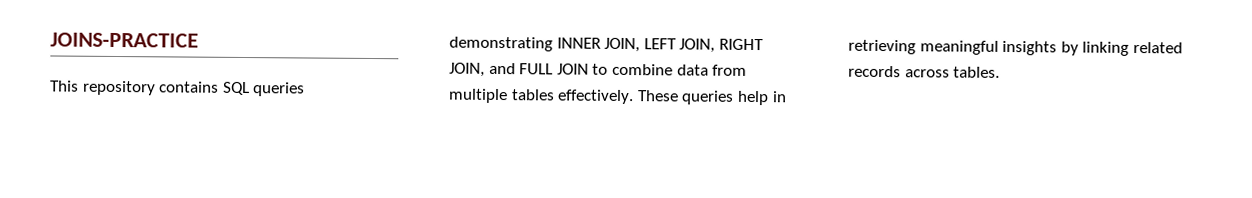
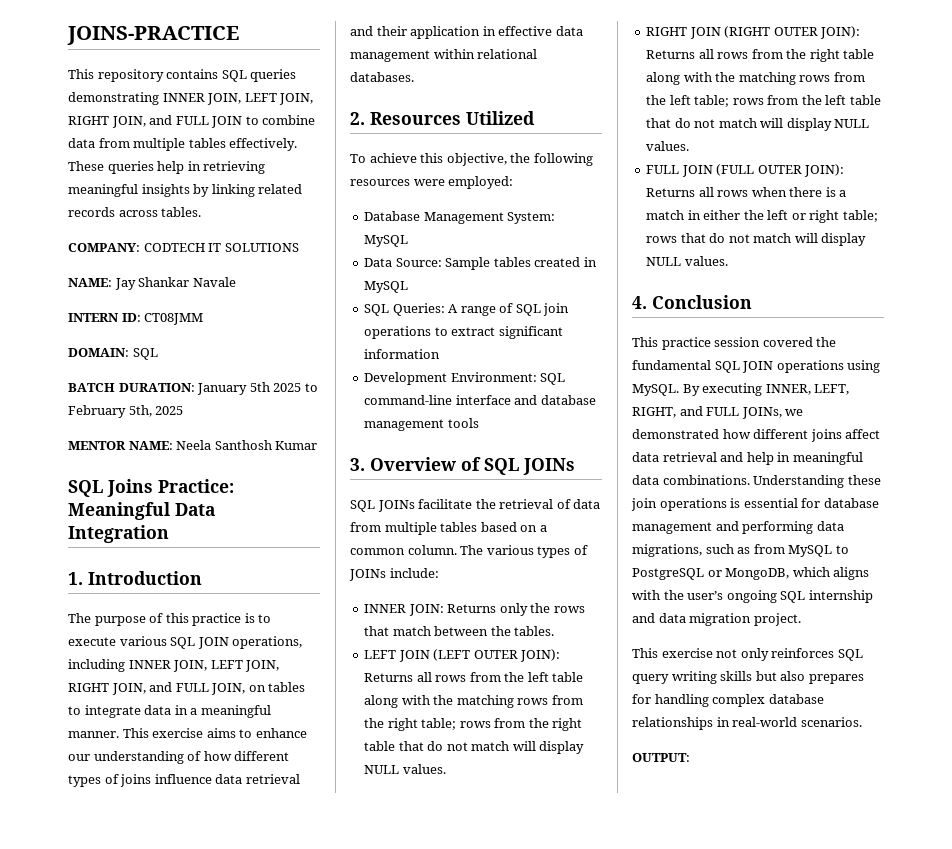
(1001, 72) none -> [68,243,299,252] [68,277,236,290] [68,313,204,325] [68,348,158,360] [68,382,318,395] [68,405,184,418] [68,440,318,450] [68,479,234,497] [68,502,215,520] [68,525,169,543] [68,571,202,585] [68,613,272,626] [68,636,303,649] [68,659,280,672] [68,682,306,695] [68,705,271,718] [68,728,307,738] [68,751,290,764] [68,774,300,787] [350,26,583,39] [350,49,538,62] [350,72,414,82] [350,111,535,125] [350,153,593,166] [350,176,514,189] [364,211,556,224] [364,235,409,247] [364,257,597,270] [364,281,409,293] [364,303,570,316] [364,326,563,339] [364,349,441,359] [364,372,566,385] [364,395,596,405] [364,418,479,431] [350,457,575,475] [350,499,601,512] [350,522,547,535] [350,545,588,558] [349,568,439,581] [364,603,585,616] [364,626,555,636] [364,649,561,662] [364,672,584,682] [364,695,583,708] [364,718,583,731] [364,741,585,754] [364,764,446,774] [646,26,861,39] [646,49,875,62] [646,72,865,85] [646,95,881,107] [646,118,870,131] [646,141,690,151] [646,164,845,177] [646,187,847,197] [646,210,878,223] [646,233,867,246] [646,256,728,266] [632,295,752,309] [632,337,837,350] [632,360,881,373] [632,383,850,396] [632,406,804,419] [632,429,881,442] [632,452,863,465] [632,475,881,488] [631,498,879,511] [632,521,844,534] [632,544,849,557] [632,567,870,580] [632,590,873,603] [632,613,801,626] [632,648,863,661] [632,671,864,684] [632,694,824,707] [632,717,862,730] [632,753,690,762] // COMPANY: CODTECH IT SOLUTIONS // NAME: Jay Shankar Navale // INTERN ID: CT08JMM // DOMAIN: SQL // BATCH DURATION: January 5th 2025 to February 5th, 2025 // MENTOR NAME: Neela Santhosh Kumar // SQL Joins Practice: Meaningful Data Integration // 1. Introduction // The purpose of this practice is to execute various SQL JOIN operations, including INNER JOIN, LEFT JOIN, RIGHT JOIN, and FULL JOIN, on tables to integrate data in a meaningful manner. This exercise aims to enhance our understanding of how different types of joins influence data retrieval and their application in effective data management within relational databases. // 2. Resources Utilized // To achieve this objective, the following resources were employed: // Database Management System: MySQL // Data Source: Sample tables created in MySQL // SQL Queries: A range of SQL join operations to extract significant information // Development Environment: SQL command-line interface and database management tools // 3. Overview of SQL JOINs // SQL JOINs facilitate the retrieval of data from multiple tables based on a common column. The various types of JOINs include: // INNER JOIN: Returns only the rows that match between the tables. // LEFT JOIN (LEFT OUTER JOIN): Returns all rows from the left table along with the matching rows from the right table; rows from the right table that do not match will display NULL values. // RIGHT JOIN (RIGHT OUTER JOIN): Returns all rows from the right table along with the matching rows from the left table; rows from the left table that do not match will display NULL values. // FULL JOIN (FULL OUTER JOIN): Returns all rows when there is a match in either the left or right table; rows that do not match will display NULL values. // 4. Conclusion // This practice session covered the fundamental SQL JOIN operations using MySQL. By executing INNER, LEFT, RIGHT, and FULL JOINs, we demonstrated how different joins affect data retrieval and help in meaningful data combinations. Understanding these join operations is essential for database management and performing data migrations, such as from MySQL to PostgreSQL or MongoDB, which aligns with the user’s ongoing SQL internship and data migration project. // This exercise not only reinforces SQL query writing skills but also prepares for handling complex database relationships in real-world scenarios. // OUTPUT:

